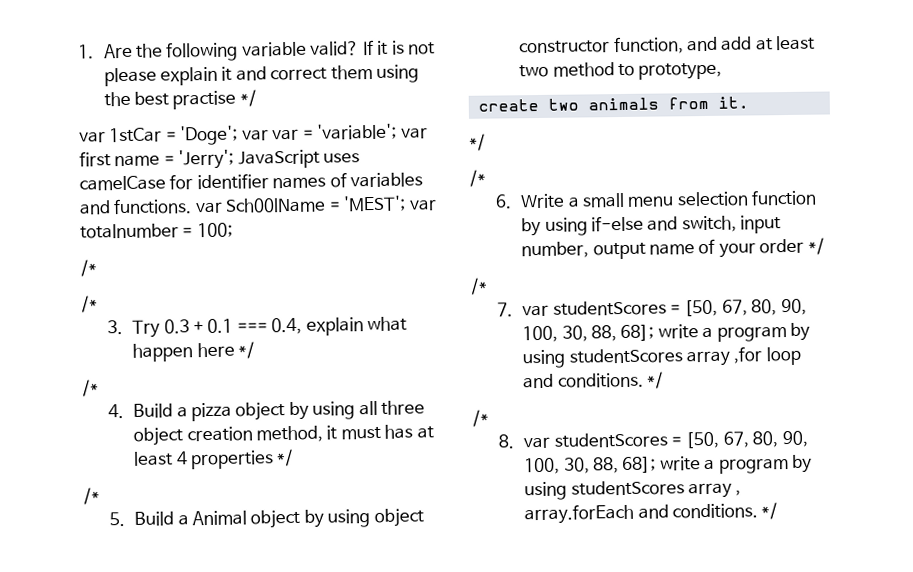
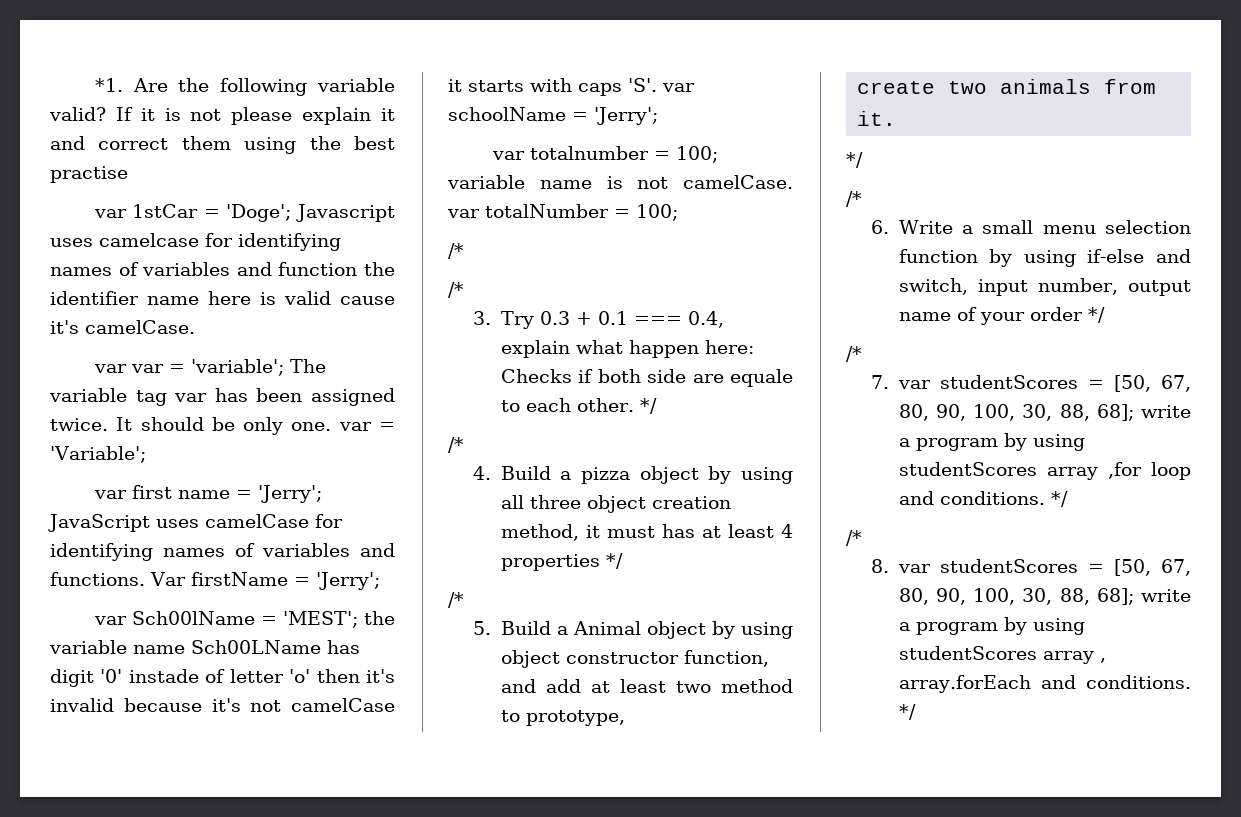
[78,44,94,59] 1. -> [94,78,123,92] *1.
[239,89,257,107] */ -> (128, 174) none
[241,123,398,141] var var = 'variable'; -> [295,204,395,222] [50,233,341,251] [50,262,395,276] [50,291,395,305] [50,320,195,334] [93,359,326,376] [49,388,395,406] [50,417,395,435] [50,446,146,463] Javascript uses camelcase for identifying names of variables and function the identifier name here is valid cause it's camelCase. // var var = 'variable'; The variable tag var has been assigned twice. It should be only one. var = 'Variable'; //
[196,173,269,190] identifier -> [50,543,153,561] identifying
[194,195,437,214] [80,223,179,239] var Sch00lName = 'MEST'; var totalnumber -> [150,572,380,590] [93,611,395,628] [49,640,360,654] [50,669,395,687] [50,698,395,712] [448,78,695,96] [448,107,658,125] [491,146,718,163] [447,175,793,189] [447,204,609,218] Var firstName = 'Jerry'; // var Sch00lName = 'MEST'; the variable name Sch00LName has digit '0' instade of letter 'o' then it's invalid because it's not camelCase it starts with caps 'S'. var schoolName = 'Jerry'; // var totalnumber = 100; variable name is not camelCase. var totalNumber
[196,342,235,358] here -> [704,340,754,354] [500,369,793,387] [500,398,634,412] here: Checks if both side are equale to each other.

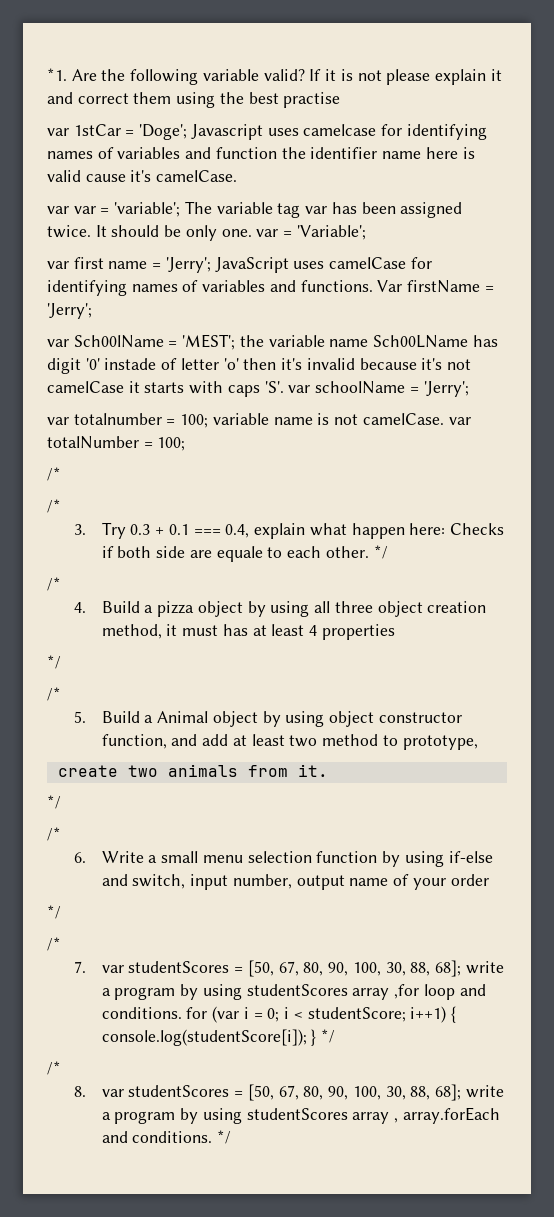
(600, 562) none -> (395, 632) //
(1083, 314) none -> (489, 880) //
(1045, 498) none -> [186,1006,457,1023] [101,1029,317,1046] for (var i = 0; i < studentScore; i++1) { console.log(studentScore[i]); }

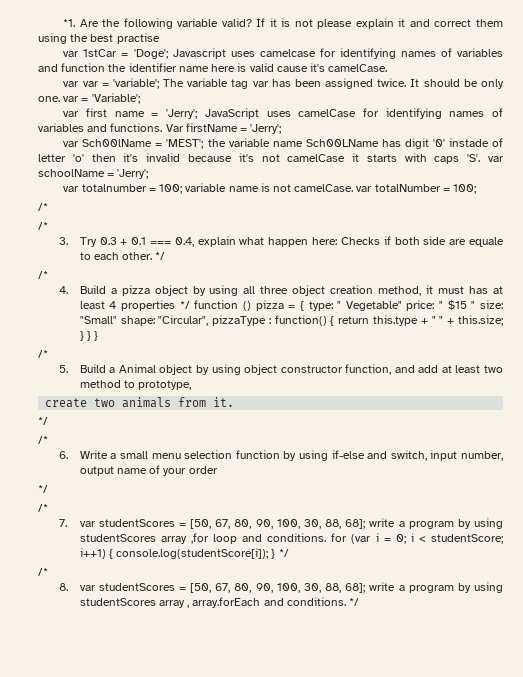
[47,655,61,669] // */ -> [179,300,504,311] [79,315,504,326] [79,331,99,341] */ function () pizza = { type: " Vegetable" price: " $15 " size: "Small" shape: "Circular", pizzaType : function() { return this.type + " " + this.size; } } }

